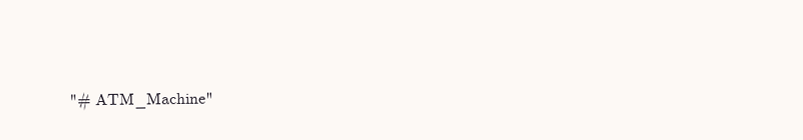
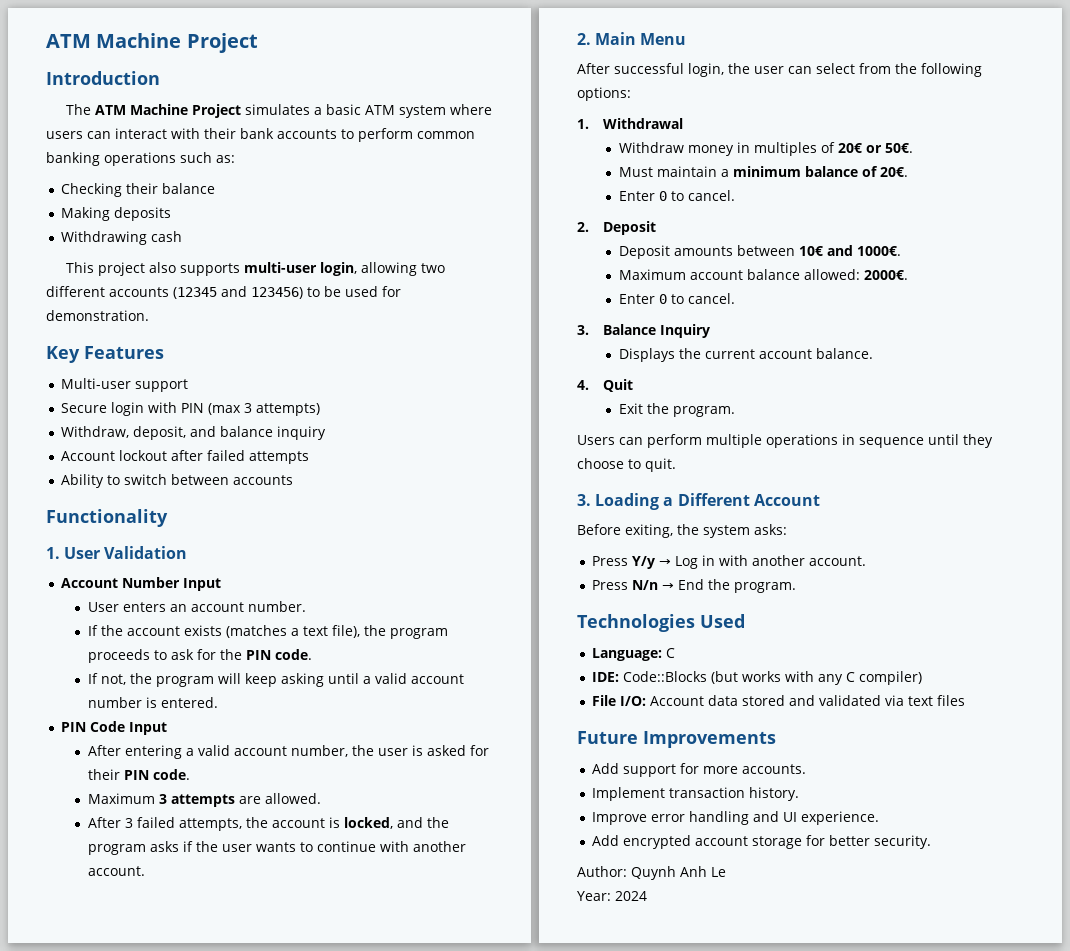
[69,91,214,112] "# ATM_Machine" -> [46,33,258,53] [46,71,160,85] [65,104,492,118] [46,128,475,142] [46,152,235,166] [61,183,216,197] [61,207,172,221] [61,231,183,245] [65,262,445,276] [46,286,401,299] [46,310,149,321] [46,346,164,363] [61,378,189,392] [61,402,321,416] [61,426,327,440] [61,450,310,464] [61,474,294,488] [46,509,168,527] [46,546,188,559] [61,577,222,591] [87,601,306,612] [87,625,448,639] [87,649,312,663] [87,673,464,687] [87,697,218,708] [61,721,168,735] [87,745,489,759] [87,769,190,780] [87,793,321,807] [87,817,449,831] [87,841,466,855] [87,866,145,876] [577,32,687,45] [577,63,982,77] [577,87,631,101] [577,118,684,129] [618,142,913,156] [618,166,908,177] [618,190,735,201] [577,221,657,235] [618,245,901,259] [618,269,908,280] [618,293,735,304] [577,324,711,338] [618,348,873,362] [577,379,634,392] [618,403,735,417] [577,434,993,448] [577,458,676,472] [577,493,820,510] [577,524,787,538] [592,555,867,569] [592,579,797,593] [577,614,745,632] [592,648,676,661] [592,671,923,685] [592,695,966,706] [577,731,776,748] [592,763,807,777] [592,787,800,801] [592,811,880,825] [592,835,932,849] [577,866,726,880] [577,891,647,901] ATM Machine Project // Introduction // The ATM Machine Project simulates a basic ATM system where users can interact with their bank accounts to perform common banking operations such as: // Checking their balance // Making deposits // Withdrawing cash // This project also supports multi-user login, allowing two different accounts (12345 and 123456) to be used for demonstration. // Key Features // Multi-user support // Secure login with PIN (max 3 attempts) // Withdraw, deposit, and balance inquiry // Account lockout after failed attempts // Ability to switch between accounts // Functionality // 1. User Validation // Account Number Input // User enters an account number. // If the account exists (matches a text file), the program proceeds to ask for the PIN code. // If not, the program will keep asking until a valid account number is entered. // PIN Code Input // After entering a valid account number, the user is asked for their PIN code. // Maximum 3 attempts are allowed. // After 3 failed attempts, the account is locked, and the program asks if the user wants to continue with another account. // 2. Main Menu // After successful login, the user can select from the following options: // 1. Withdrawal // Withdraw money in multiples of 20€ or 50€. // Must maintain a minimum balance of 20€. // Enter 0 to cancel. // 2. Deposit // Deposit amounts between 10€ and 1000€. // Maximum account balance allowed: 2000€. // Enter 0 to cancel. // 3. Balance Inquiry // Displays the current account balance. // 4. Quit // Exit the program. // Users can perform multiple operations in sequence until they choose to quit. // 3. Loading a Different Account // Before exiting, the system asks: // Press Y/y → Log in with another account. // Press N/n → End the program. // Technologies Used // Language: C // IDE: Code::Blocks (but works with any C compiler) // File I/O: Account data stored and validated via text files // Future Improvements // Add support for more accounts. // Implement transaction history. // Improve error handling and UI experience. // Add encrypted account storage for better security. // Author: Quynh Anh Le // Year: 2024

